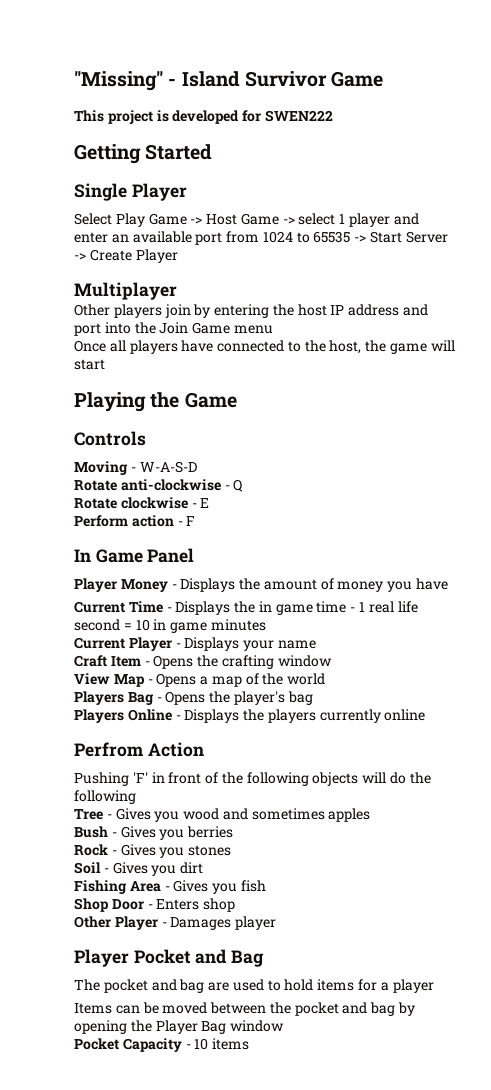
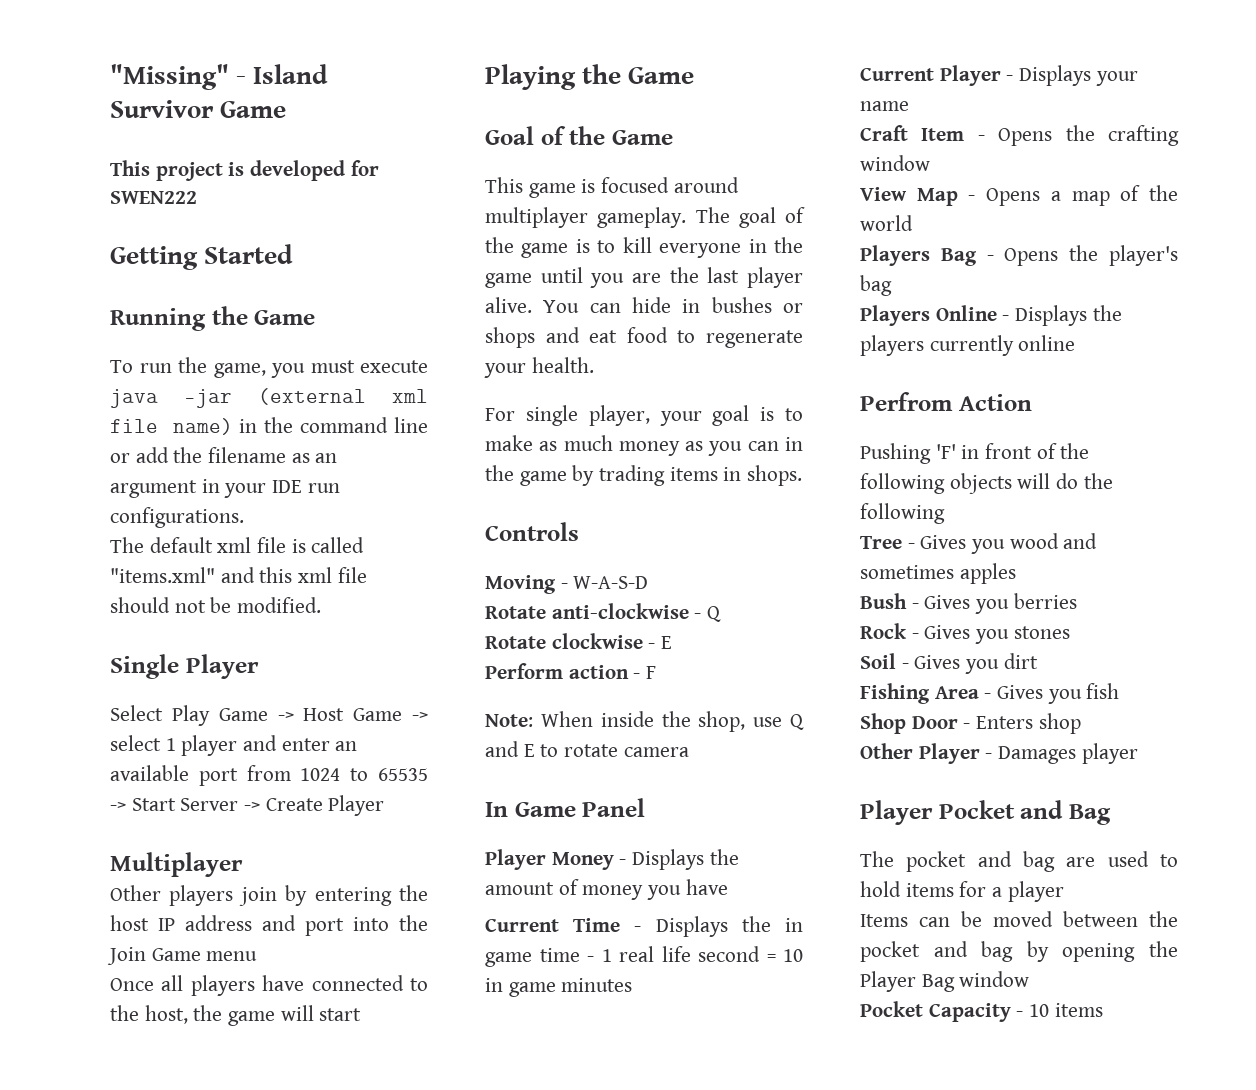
(213, 152) none -> [110,306,316,331] [110,357,428,378] [110,388,428,408] [110,417,428,435] [110,447,338,463] [110,479,340,498] [110,507,244,528] [110,537,365,553] [110,567,367,583] [110,597,322,613] // Running the Game // To run the game, you must execute java -jar (external xml file name) in the command line or add the filename as an argument in your IDE run configurations. // The default xml file is called "items.xml" and this xml file should not be modified.
(237, 400) none -> [485,126,673,145] [485,177,739,198] [485,207,805,228] [485,237,803,258] [485,267,803,288] [485,297,803,313] [485,327,803,348] [484,357,594,378] [485,405,803,426] [485,435,803,456] [485,465,803,486] // Goal of the Game // This game is focused around multiplayer gameplay. The goal of the game is to kill everyone in the game until you are the last player alive. You can hide in bushes or shops and eat food to regenerate your health. // For single player, your goal is to make as much money as you can in the game by trading items in shops.
(196, 521) none -> [485,711,804,732] [485,741,689,757] // Note: When inside the shop, use Q and E to rotate camera

